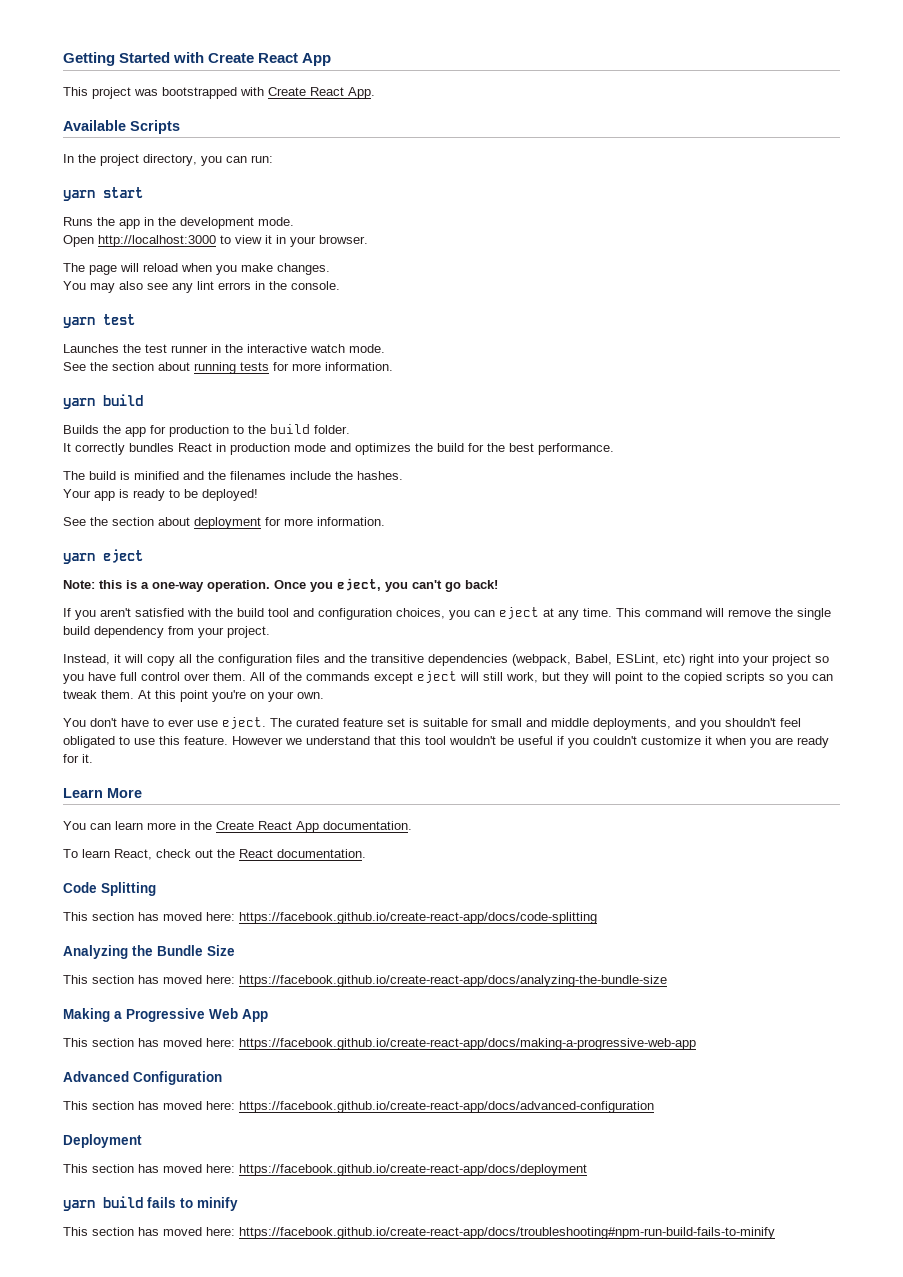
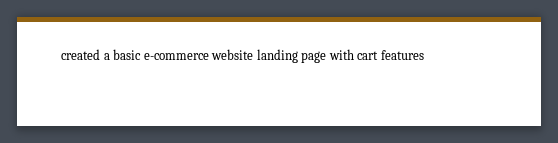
[63,52,332,66] [63,87,375,99] [63,120,180,134] [63,154,273,166] [63,187,143,201] [63,217,294,229] [63,235,368,247] [63,263,330,275] [63,281,340,293] [63,314,135,328] [63,344,385,353] [63,362,393,374] [63,394,143,409] [63,424,350,437] [63,443,614,455] [63,471,403,480] [63,489,258,501] [63,517,385,529] [63,549,143,564] [63,578,498,592] [63,607,831,620] [63,626,270,638] [63,654,829,666] [63,671,833,684] [63,690,324,702] [63,717,801,730] [63,736,829,748] [63,754,93,763] [63,788,142,798] [63,821,412,833] [63,849,366,860] [63,882,156,896] [63,912,597,924] [63,945,235,959] [63,975,667,987] [63,1008,268,1022] [63,1038,696,1050] [63,1071,222,1085] [63,1101,654,1113] [63,1134,142,1148] [63,1164,587,1176] [63,1196,238,1211] [63,1227,775,1239] Getting Started with Create React App // This project was bootstrapped with Create React App. // Available Scripts // In the project directory, you can run: // yarn start // Runs the app in the development mode. // Open http://localhost:3000 to view it in your browser. // The page will reload when you make changes. // You may also see any lint errors in the console. // yarn test // Launches the test runner in the interactive watch mode. // See the section about running tests for more information. // yarn build // Builds the app for production to the build folder. // It correctly bundles React in production mode and optimizes the build for the best performance. // The build is minified and the filenames include the hashes. // Your app is ready to be deployed! // See the section about deployment for more information. // yarn eject // Note: this is a one-way operation. Once you eject, you can't go back! // If you aren't satisfied with the build tool and configuration choices, you can eject at any time. This command will remove the single build dependency from your project. // Instead, it will copy all the configuration files and the transitive dependencies (webpack, Babel, ESLint, etc) right into your project so you have full control over them. All of the commands except eject will still work, but they will point to the copied scripts so you can tweak them. At this point you're on your own. // You don't have to ever use eject. The curated feature set is suitable for small and middle deployments, and you shouldn't feel obligated to use this feature. However we understand that this tool wouldn't be useful if you couldn't customize it when you are ready for it. // Learn More // You can learn more in the Create React App documentation. // To learn React, check out the React documentation. // Code Splitting // This section has moved here: https://facebook.github.io/create-react-app/docs/code-splitting // Analyzing the Bundle Size // This section has moved here: https://facebook.github.io/create-react-app/docs/analyzing-the-bundle-size // Making a Progressive Web App // This section has moved here: https://facebook.github.io/create-react-app/docs/making-a-progressive-web-app // Advanced Configuration // This section has moved here: https://facebook.github.io/create-react-app/docs/advanced-configuration // Deployment // This section has moved here: https://facebook.github.io/create-react-app/docs/deployment // yarn build fails to minify // This section has moved here: https://facebook.github.io/create-react-app/docs/troubleshooting#npm-run-build-fails-to-minify -> [61,49,424,63] created a basic e-commerce website landing page with cart features

